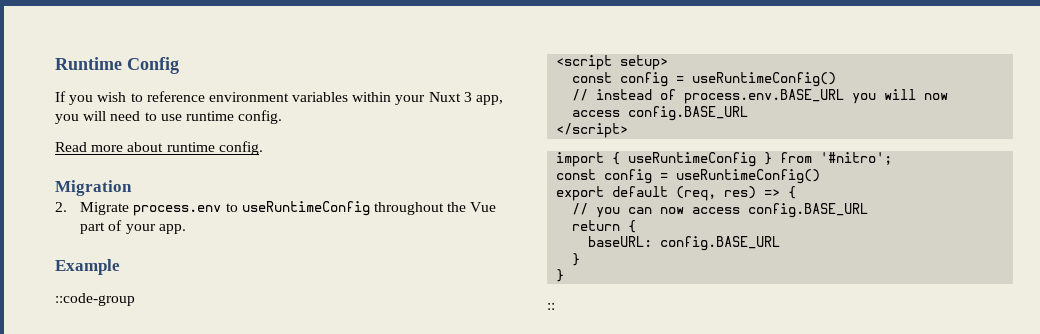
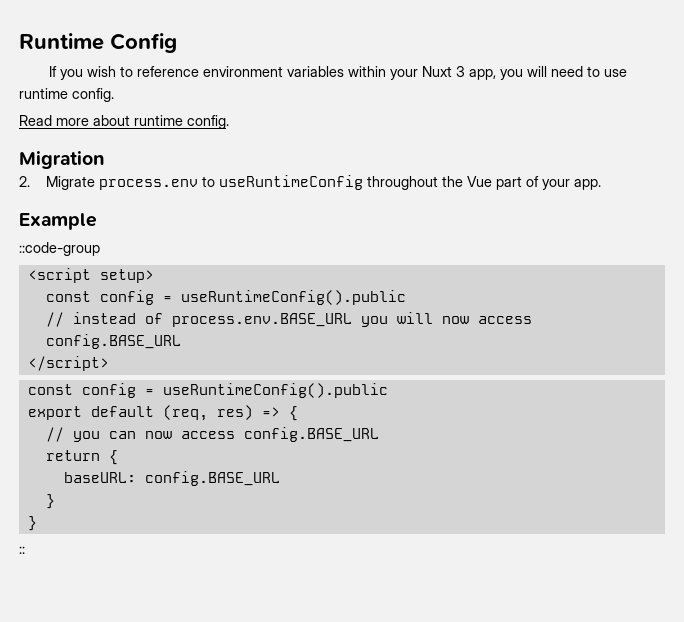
[692,72,837,87] useRuntimeConfig() -> [180,290,406,305] useRuntimeConfig().public
[556,152,893,167] [556,169,821,184] // import { useRuntimeConfig } from '#nitro'; // const config = useRuntimeConfig() -> [27,383,388,398] // const config = useRuntimeConfig().public

